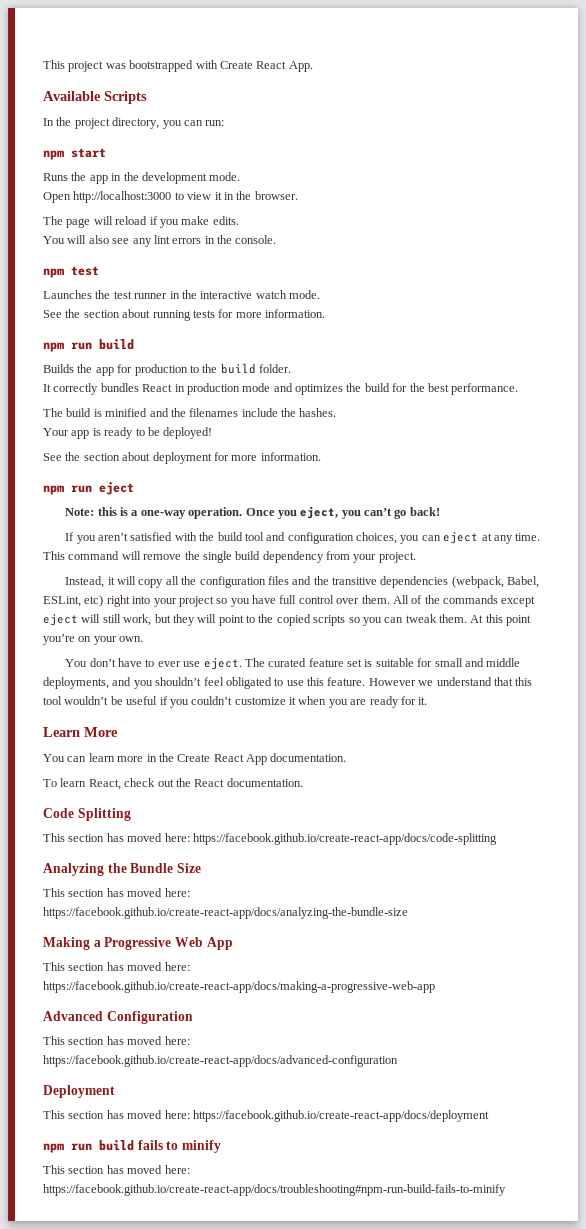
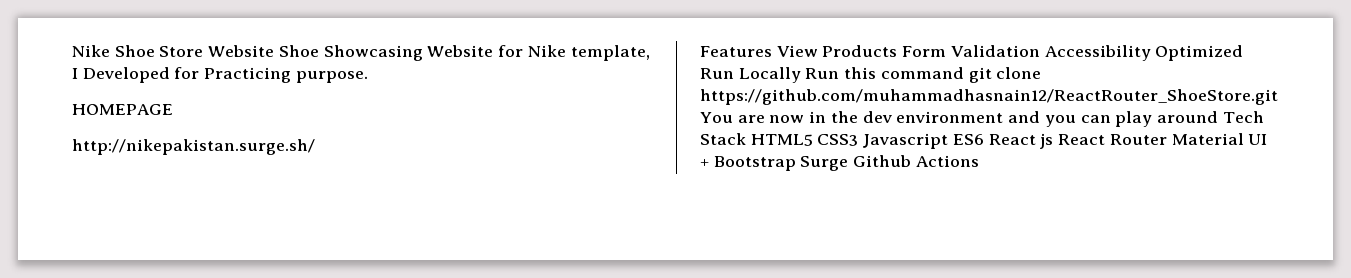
[43,60,313,72] [43,91,147,104] [43,117,225,129] [43,148,106,160] [43,172,241,184] [43,191,298,203] [43,216,239,228] [43,235,277,247] [43,266,99,278] [43,290,320,299] [43,309,325,321] [43,339,134,352] [43,363,291,376] [43,383,519,395] [43,408,337,417] [43,427,213,439] [43,452,321,464] [43,482,134,495] [65,506,440,519] [65,532,541,544] [43,551,416,563] [65,576,540,588] [43,595,536,607] [43,614,532,626] [43,634,144,645] [65,658,521,670] [43,677,533,689] [43,696,428,708] [43,727,118,737] [43,753,347,765] [43,778,303,790] [43,808,131,821] [43,833,497,845] [43,863,201,876] [43,888,190,897] [43,907,408,919] [43,937,233,950] [43,962,190,971] [43,981,435,993] [43,1011,193,1024] [43,1036,190,1045] [43,1055,398,1067] [43,1085,115,1098] [43,1110,489,1122] [43,1140,221,1153] [43,1165,190,1174] [43,1184,506,1196] This project was bootstrapped with Create React App. // Available Scripts // In the project directory, you can run: // npm start // Runs the app in the development mode. // Open http://localhost:3000 to view it in the browser. // The page will reload if you make edits. // You will also see any lint errors in the console. // npm test // Launches the test runner in the interactive watch mode. // See the section about running tests for more information. // npm run build // Builds the app for production to the build folder. // It correctly bundles React in production mode and optimizes the build for the best performance. // The build is minified and the filenames include the hashes. // Your app is ready to be deployed! // See the section about deployment for more information. // npm run eject // Note: this is a one-way operation. Once you eject, you can’t go back! // If you aren’t satisfied with the build tool and configuration choices, you can eject at any time. This command will remove the single build dependency from your project. // Instead, it will copy all the configuration files and the transitive dependencies (webpack, Babel, ESLint, etc) right into your project so you have full control over them. All of the commands except eject will still work, but they will point to the copied scripts so you can tweak them. At this point you’re on your own. // You don’t have to ever use eject. The curated feature set is suitable for small and middle deployments, and you shouldn’t feel obligated to use this feature. However we understand that this tool wouldn’t be useful if you couldn’t customize it when you are ready for it. // Learn More // You can learn more in the Create React App documentation. // To learn React, check out the React documentation. // Code Splitting // This section has moved here: https://facebook.github.io/create-react-app/docs/code-splitting // Analyzing the Bundle Size // This section has moved here: https://facebook.github.io/create-react-app/docs/analyzing-the-bundle-size // Making a Progressive Web App // This section has moved here: https://facebook.github.io/create-react-app/docs/making-a-progressive-web-app // Advanced Configuration // This section has moved here: https://facebook.github.io/create-react-app/docs/advanced-configuration // Deployment // This section has moved here: https://facebook.github.io/create-react-app/docs/deployment // npm run build fails to minify // This section has moved here: https://facebook.github.io/create-react-app/docs/troubleshooting#npm-run-build-fails-to-minify -> [72,45,650,61] [72,67,368,83] [72,104,173,115] [72,139,315,155] [700,45,1244,61] [700,67,1042,83] [700,89,1278,105] [700,111,1264,127] [700,133,1268,149] [700,155,979,171] Nike Shoe Store Website Shoe Showcasing Website for Nike template, I Developed for Practicing purpose. // HOMEPAGE // http://nikepakistan.surge.sh/ // Features View Products Form Validation Accessibility Optimized Run Locally Run this command git clone https://github.com/muhammadhasnain12/ReactRouter_ShoeStore.git You are now in the dev environment and you can play around Tech Stack HTML5 CSS3 Javascript ES6 React js React Router Material UI + Bootstrap Surge Github Actions

